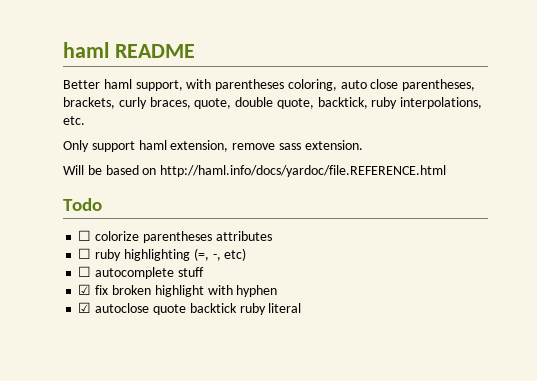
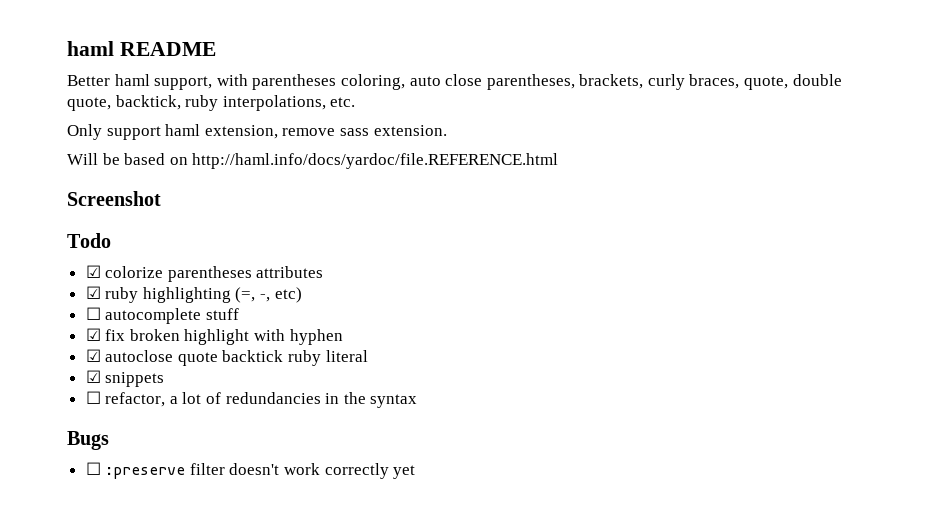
(447, 171) none -> [67,191,161,206] // Screenshot
[78,230,92,241] ☐ -> [85,265,101,278] ☑
[78,248,92,259] ☐ -> [85,286,101,299] ☑
(302, 308) none -> [85,370,165,387] [85,391,418,408] [67,431,109,450] [85,462,416,479] // ☑ snippets // ☐ refactor, a lot of redundancies in the syntax // Bugs // ☐ :preserve filter doesn't work correctly yet

